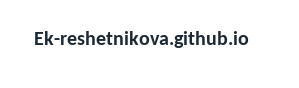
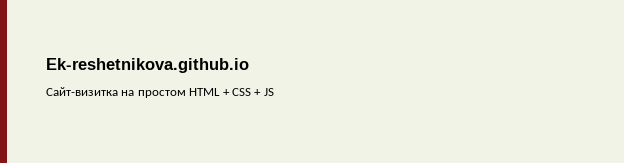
(249, 39) none -> [46,87,274,98] // Сайт-визитка на простом HTML + CSS + JS

